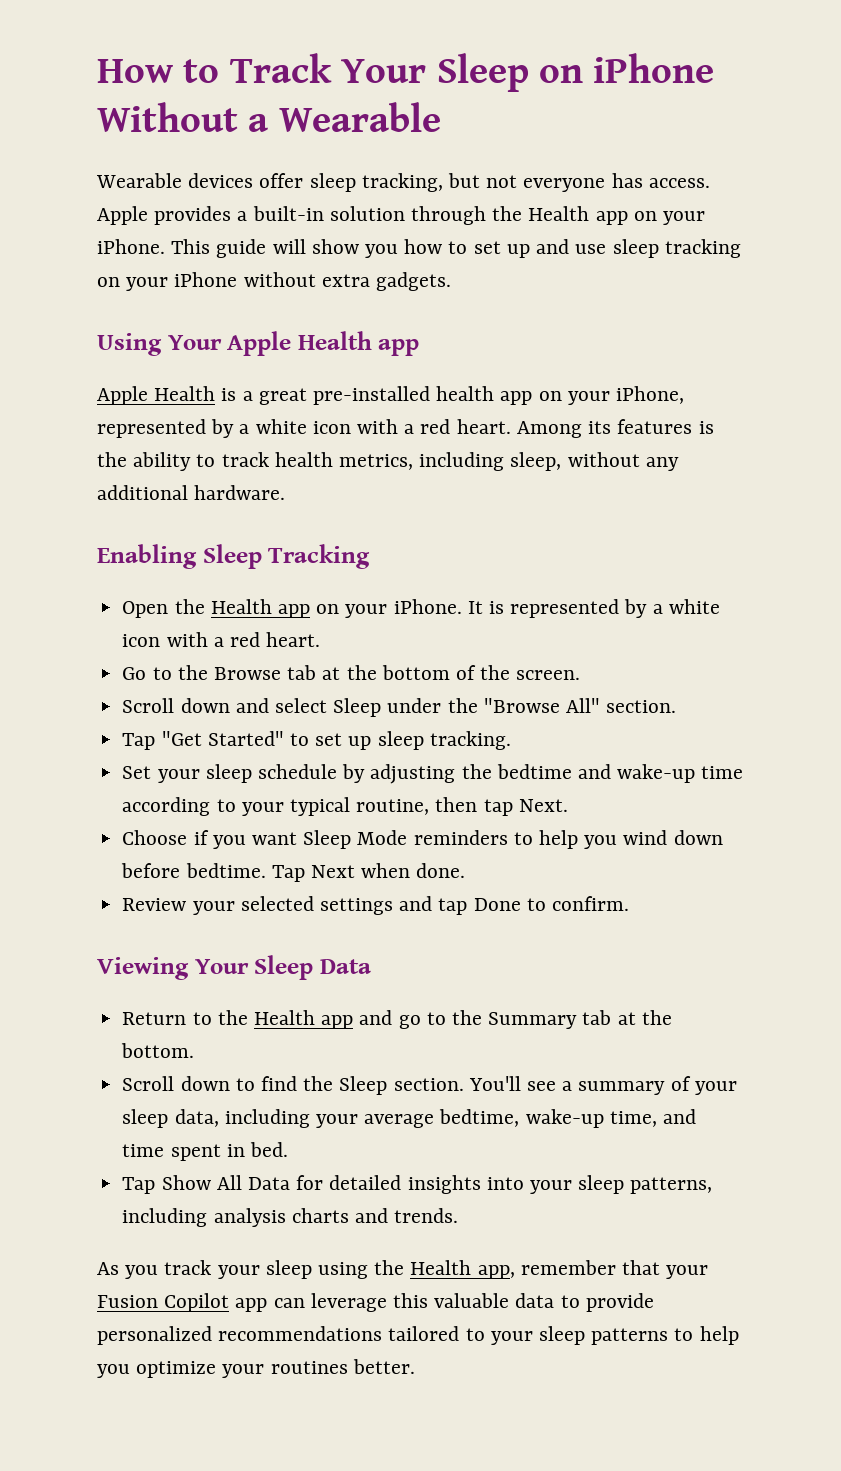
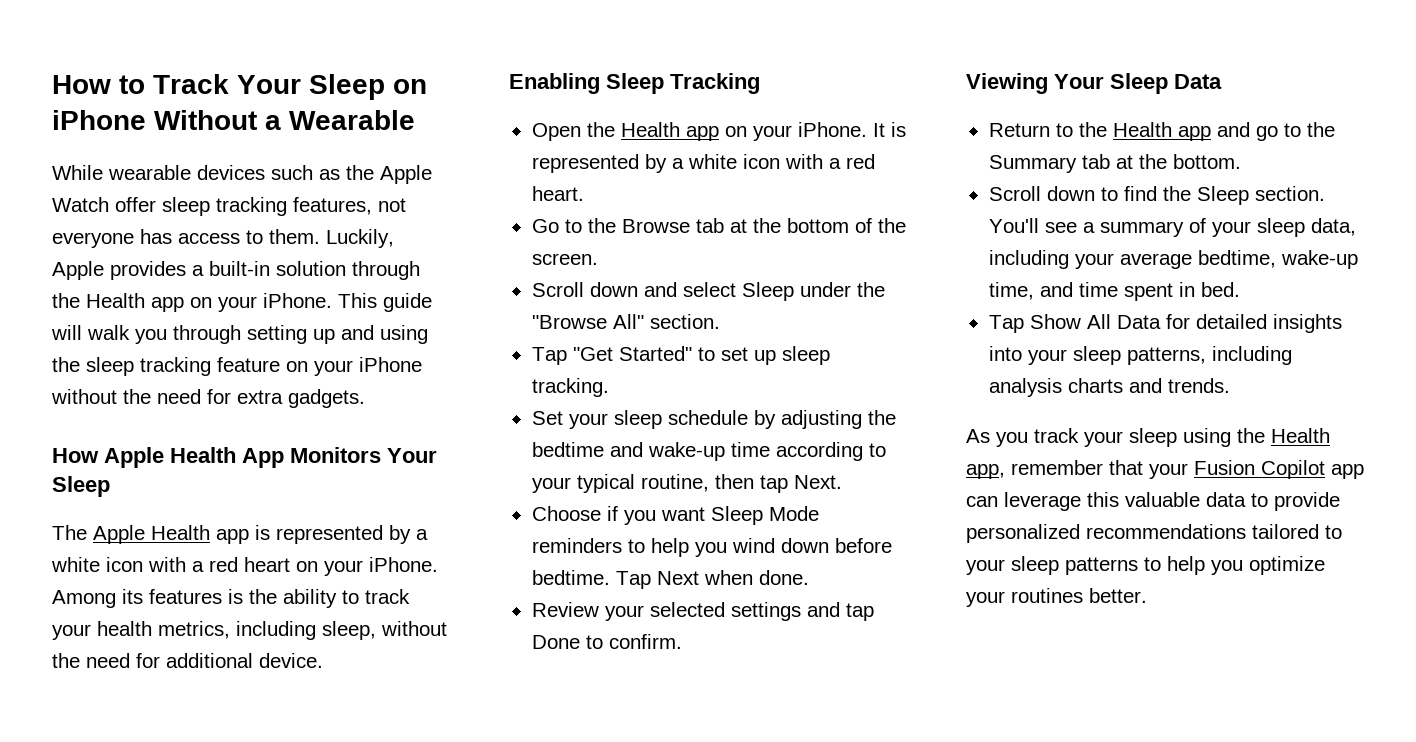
[96,173,710,192] Wearable devices offer sleep tracking, but not everyone has access. -> [52,165,432,184] [52,197,406,216] [52,229,394,248] While wearable devices such as the Apple Watch offer sleep tracking features, not everyone has access to them. Luckily,
[311,239,741,258] show you how to set up and use sleep tracking -> [87,325,428,344] [52,357,280,376] walk you through setting up and using the sleep tracking feature
(316, 279) none -> [123,389,231,404] the need for
[97,331,420,356] [97,386,685,405] [97,419,511,438] Using Your Apple Health app // Apple Health is a great pre-installed health app on your iPhone, represented by a white icon with a red heart. -> [52,447,437,468] [52,476,110,497] [52,525,428,544] [51,557,438,576] How Apple Health App Monitors Your Sleep // The Apple Health app is represented by a white icon with a red heart on your iPhone.
(269, 459) none -> [52,624,91,640] your
[645,457,679,471] [97,485,286,500] any additional hardware. -> [52,653,323,668] the need for additional device.

